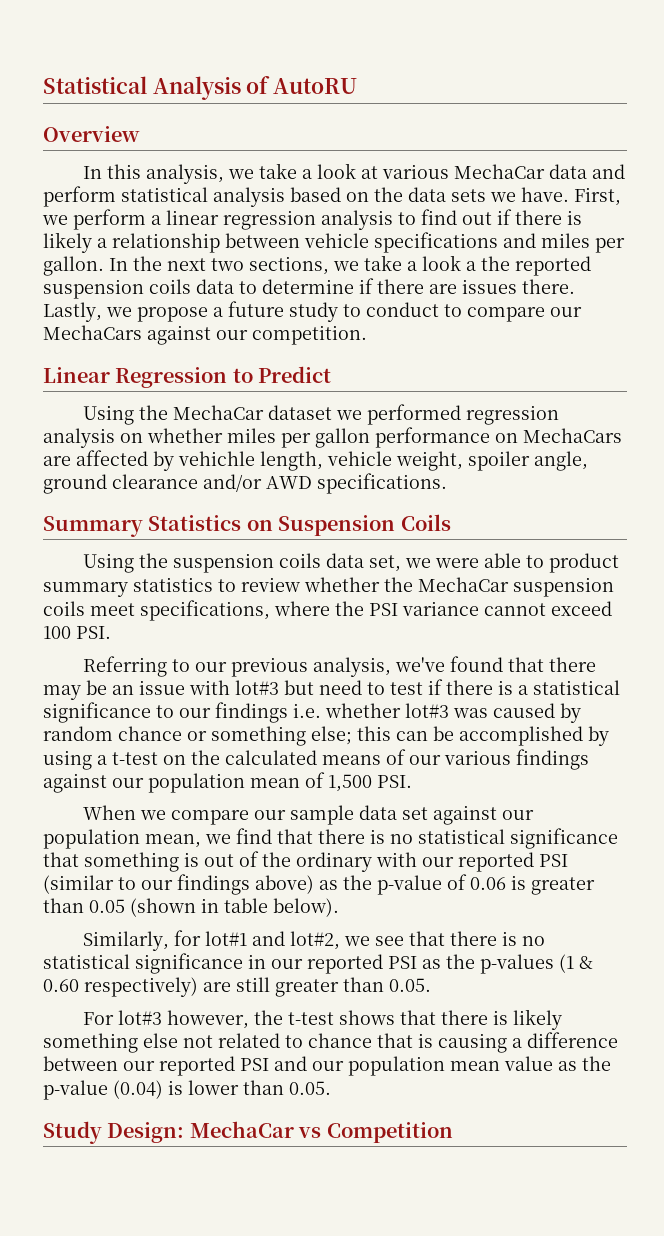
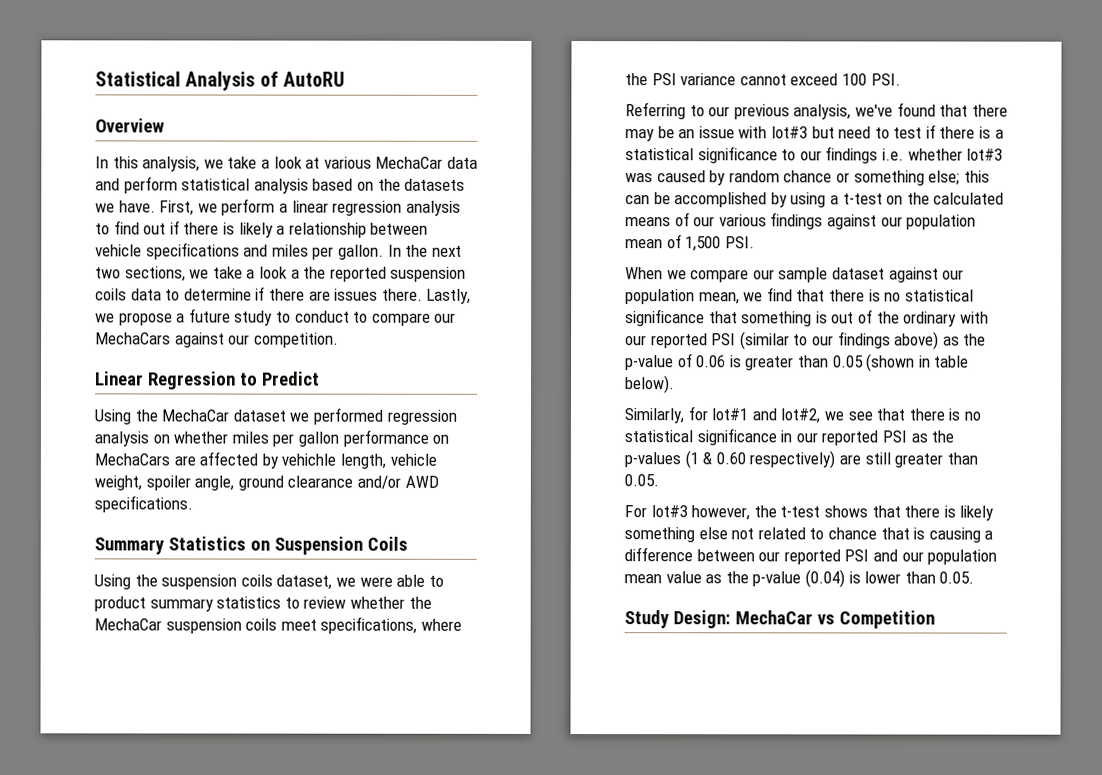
[408,187,486,202] data sets -> [404,178,466,191] datasets
[326,553,402,572] data set, -> [276,574,333,590] dataset,
[359,805,429,820] data set -> [831,267,885,280] dataset

